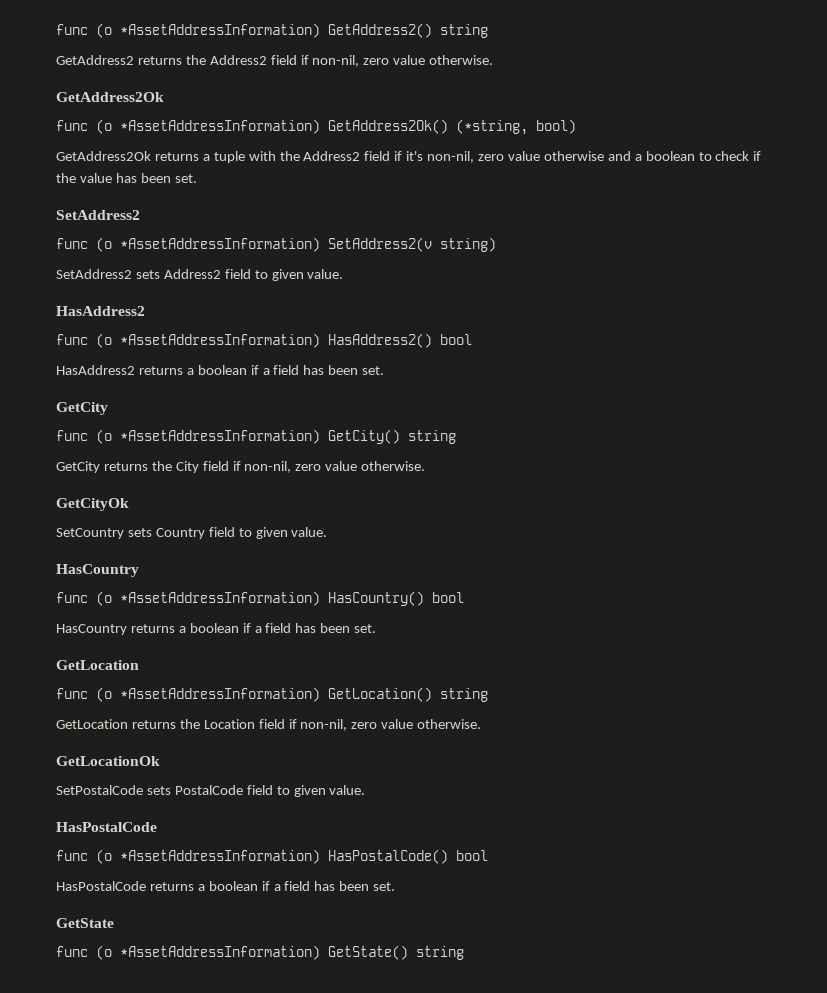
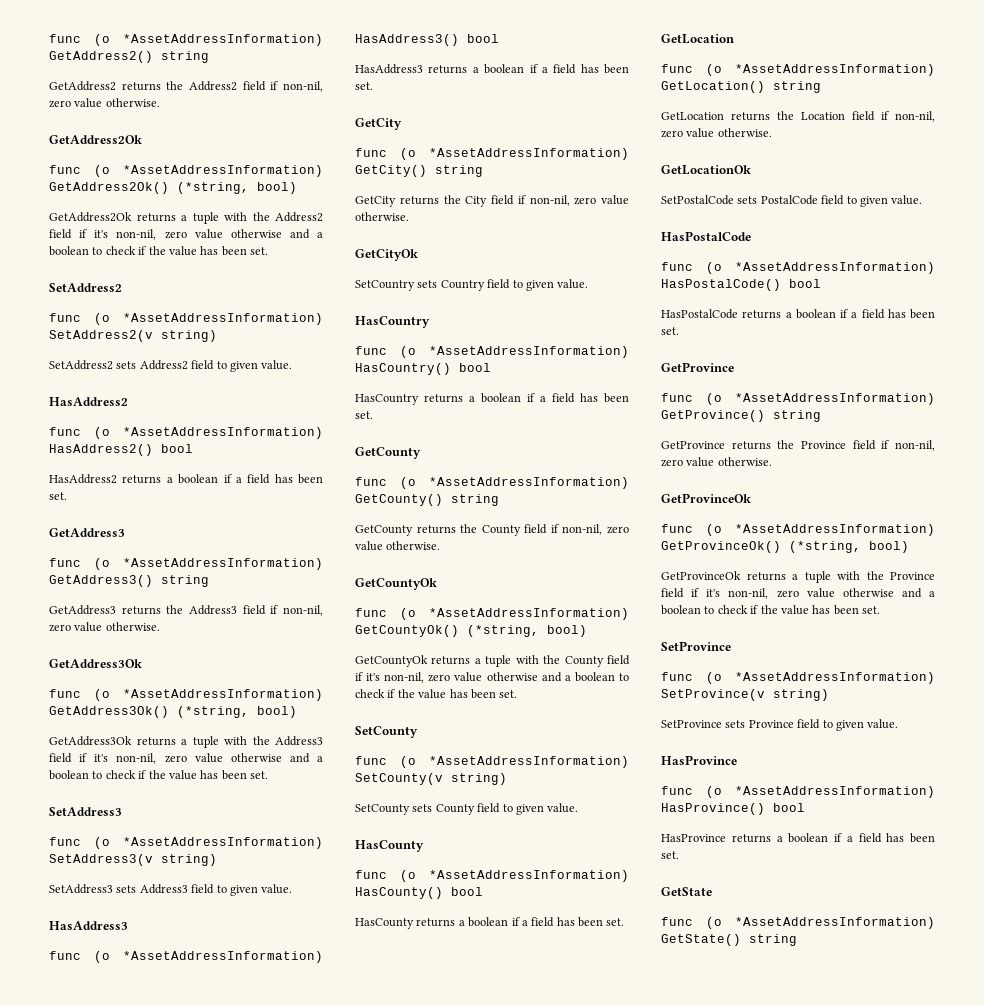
(385, 370) none -> [49,528,125,537] [49,558,323,570] [49,575,209,587] [49,605,323,616] [49,622,160,632] [49,659,142,668] [49,689,323,701] [49,706,297,718] [49,736,323,748] [49,753,323,764] [49,770,268,780] [49,807,122,816] [49,837,323,849] [49,854,217,866] [49,884,293,896] [49,921,128,930] [49,951,323,963] [355,34,499,46] [355,64,629,74] [355,82,373,90] // GetAddress3 // func (o *AssetAddressInformation) GetAddress3() string // GetAddress3 returns the Address3 field if non-nil, zero value otherwise. // GetAddress3Ok // func (o *AssetAddressInformation) GetAddress3Ok() (*string, bool) // GetAddress3Ok returns a tuple with the Address3 field if it's non-nil, zero value otherwise and a boolean to check if the value has been set. // SetAddress3 // func (o *AssetAddressInformation) SetAddress3(v string) // SetAddress3 sets Address3 field to given value. // HasAddress3 // func (o *AssetAddressInformation) HasAddress3() bool // HasAddress3 returns a boolean if a field has been set.
(377, 628) none -> [355,447,421,459] [355,477,629,489] [355,494,499,506] [355,524,629,536] [355,541,441,551] [355,578,437,590] [355,608,629,620] [355,625,587,637] [355,655,630,667] [355,672,629,683] [355,689,518,699] [355,726,418,738] [355,756,629,768] [355,773,507,785] [355,803,579,815] [355,840,424,852] [355,870,629,882] [355,887,483,899] [355,917,625,929] // GetCounty // func (o *AssetAddressInformation) GetCounty() string // GetCounty returns the County field if non-nil, zero value otherwise. // GetCountyOk // func (o *AssetAddressInformation) GetCountyOk() (*string, bool) // GetCountyOk returns a tuple with the County field if it's non-nil, zero value otherwise and a boolean to check if the value has been set. // SetCounty // func (o *AssetAddressInformation) SetCounty(v string) // SetCounty sets County field to given value. // HasCounty // func (o *AssetAddressInformation) HasCounty() bool // HasCounty returns a boolean if a field has been set.
(396, 886) none -> [661,362,734,372] [661,393,935,405] [661,410,821,422] [661,440,935,451] [661,457,772,467] [661,493,751,503] [661,524,935,536] [661,541,909,553] [661,571,935,583] [661,588,935,599] [661,605,880,615] [661,641,731,651] [661,672,935,684] [661,689,829,701] [661,719,899,731] [661,755,737,765] [661,786,935,798] [661,803,805,815] [661,833,935,843] [661,851,679,859] // GetProvince // func (o *AssetAddressInformation) GetProvince() string // GetProvince returns the Province field if non-nil, zero value otherwise. // GetProvinceOk // func (o *AssetAddressInformation) GetProvinceOk() (*string, bool) // GetProvinceOk returns a tuple with the Province field if it's non-nil, zero value otherwise and a boolean to check if the value has been set. // SetProvince // func (o *AssetAddressInformation) SetProvince(v string) // SetProvince sets Province field to given value. // HasProvince // func (o *AssetAddressInformation) HasProvince() bool // HasProvince returns a boolean if a field has been set.

